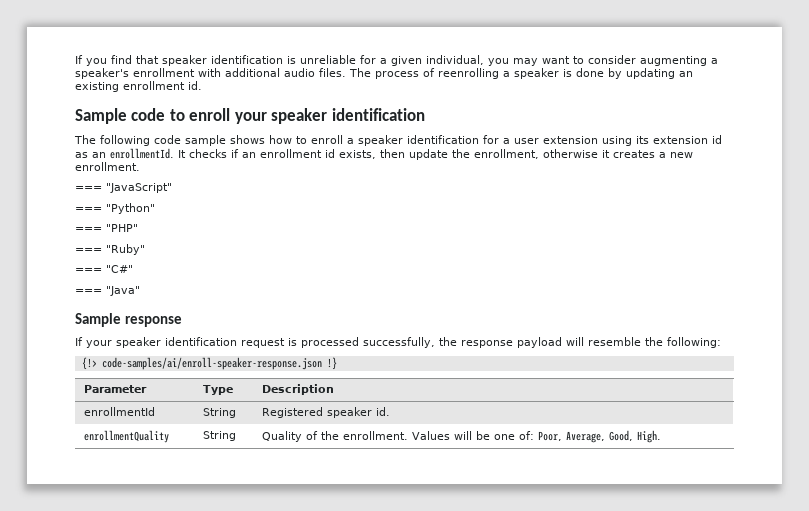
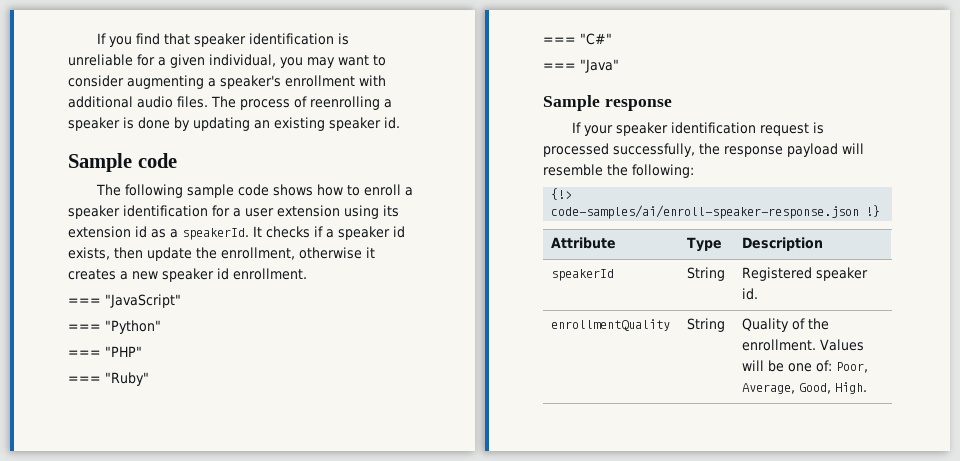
[123,81,185,90] enrollment -> [329,117,381,131] speaker
[169,108,425,124] to enroll your speaker identification -> (177, 160) none
[154,135,226,146] code sample -> [186,184,269,198] sample code
[92,148,174,159] an enrollmentId. -> [170,228,249,240] a speakerId.
[242,149,322,158] an enrollment -> [326,226,390,240] a speaker
(693, 155) none -> [162,268,229,282] speaker id
[83,385,147,393] Parameter -> [551,237,617,249] Attribute
[83,407,155,416] enrollmentId -> [551,269,615,281] speakerId

